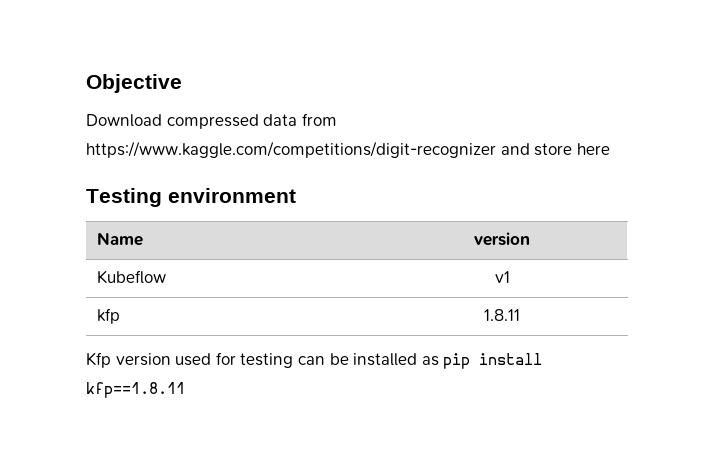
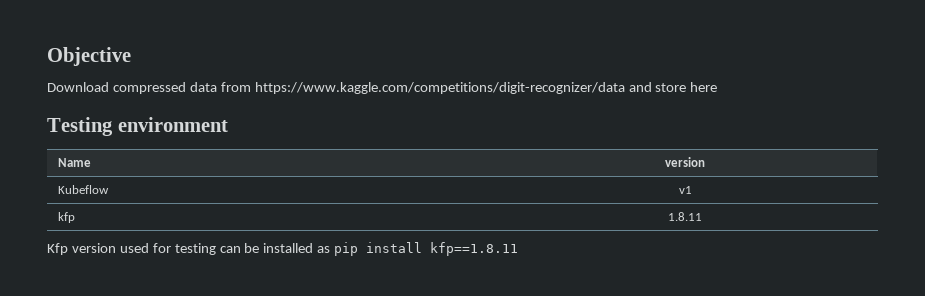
[86,141,496,158] https://www.kaggle.com/competitions/digit-recognizer -> [254,82,625,94] https://www.kaggle.com/competitions/digit-recognizer/data

